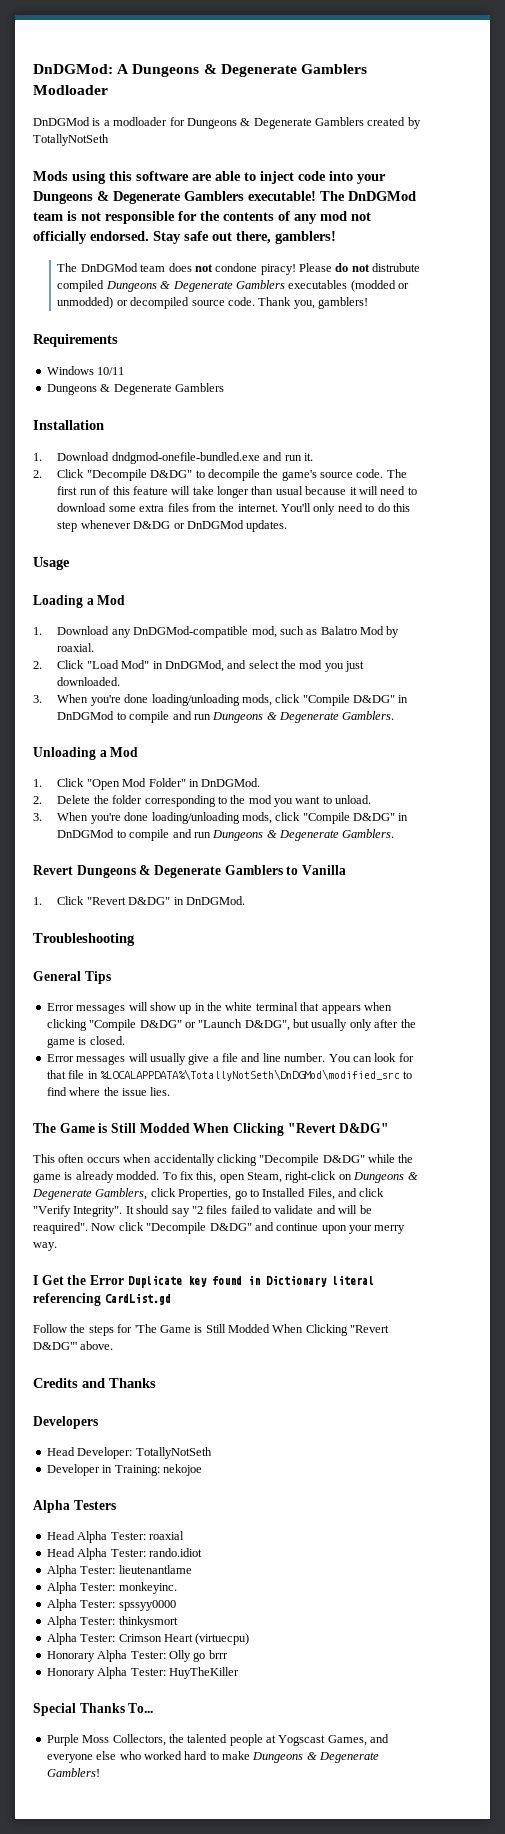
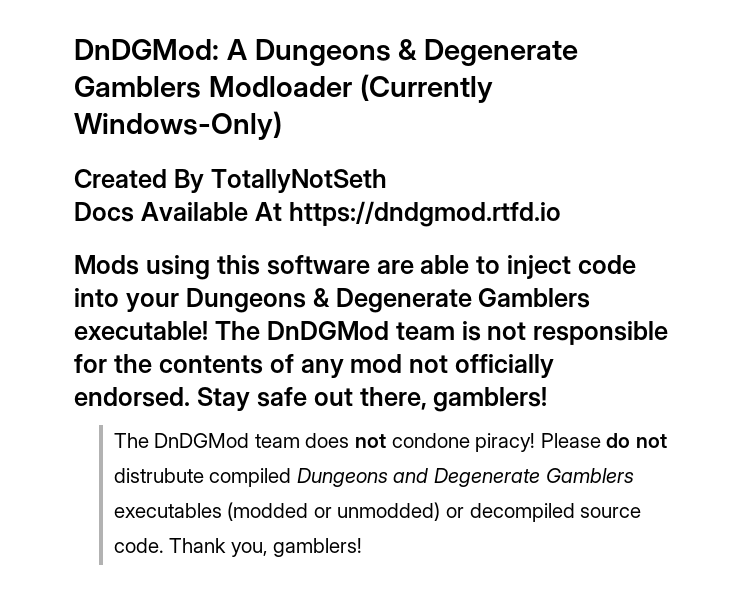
[33,117,421,129] [33,134,109,146] // DnDGMod is a modloader for Dungeons & Degenerate Gamblers created by TotallyNotSeth -> [359,74,493,103] [74,111,282,140] [74,169,387,193] [74,201,561,227] (Currently Windows-Only) // Created By TotallyNotSeth // Docs Available At https://dndgmod.rtfd.io
[160,281,171,289] & -> [393,468,429,483] and
[33,334,118,347] [46,366,125,375] [46,383,224,395] [33,420,104,430] [33,452,313,464] [33,469,407,481] [57,486,417,498] [57,503,410,515] [57,520,288,532] [33,557,70,570] [33,595,126,608] [33,626,400,638] [57,643,95,652] [33,660,365,672] [57,677,121,686] [33,694,409,706] [57,711,395,723] [33,747,139,760] [33,778,261,790] [33,795,372,807] [33,812,409,824] [57,829,395,841] [33,865,346,878] [33,896,245,905] [33,933,135,946] [33,971,111,984] [46,1002,392,1014] [46,1019,416,1031] [46,1036,125,1048] [46,1053,414,1065] [46,1069,413,1081] [46,1087,171,1096] [33,1123,390,1136] [33,1154,414,1166] [33,1171,418,1183] [32,1188,385,1200] [33,1205,372,1217] [33,1222,406,1234] [33,1242,57,1251] [33,1275,374,1288] [33,1293,171,1306] [33,1324,390,1336] [33,1341,114,1350] [33,1378,156,1388] [33,1416,98,1429] [46,1447,212,1459] [46,1464,202,1476] [33,1500,116,1513] [46,1531,184,1543] [46,1548,202,1560] [46,1565,192,1577] [46,1582,177,1594] [46,1599,176,1611] [46,1616,178,1628] [46,1633,250,1645] [46,1650,228,1662] [46,1667,239,1679] [33,1703,154,1716] [46,1734,390,1746] [46,1751,380,1763] [46,1768,100,1777] // Requirements // Windows 10/11 // Dungeons & Degenerate Gamblers // Installation // 1. Download dndgmod-onefile-bundled.exe and run it. // 2. Click "Decompile D&DG" to decompile the game's source code. The first run of this feature will take longer than usual because it will need to download some extra files from the internet. You'll only need to do this step whenever D&DG or DnDGMod updates. // Usage // Loading a Mod // 1. Download any DnDGMod-compatible mod, such as Balatro Mod by roaxial. // 2. Click "Load Mod" in DnDGMod, and select the mod you just downloaded. // 3. When you're done loading/unloading mods, click "Compile D&DG" in DnDGMod to compile and run Dungeons & Degenerate Gamblers. // Unloading a Mod // 1. Click "Open Mod Folder" in DnDGMod. // 2. Delete the folder corresponding to the mod you want to unload. // 3. When you're done loading/unloading mods, click "Compile D&DG" in DnDGMod to compile and run Dungeons & Degenerate Gamblers. // Revert Dungeons & Degenerate Gamblers to Vanilla // 1. Click "Revert D&DG" in DnDGMod. // Troubleshooting // General Tips // Error messages will show up in the white terminal that appears when clicking "Compile D&DG" or "Launch D&DG", but usually only after the game is closed. // Error messages will usually give a file and line number. You can look for that file in %LOCALAPPDATA%\TotallyNotSeth\DnDGMod\modified_src to find where the issue lies. // The Game is Still Modded When Clicking "Revert D&DG" // This often occurs when accidentally clicking "Decompile D&DG" while the game is already modded. To fix this, open Steam, right-click on Dungeons & Degenerate Gamblers, click Properties, go to Installed Files, and click "Verify Integrity". It should say "2 files failed to validate and will be reaquired". Now click "Decompile D&DG" and continue upon your merry way. // I Get the Error Duplicate key found in Dictionary literal referencing CardList.gd // Follow the steps for 'The Game is Still Modded When Clicking "Revert D&DG"' above. // Credits and Thanks // Developers // Head Developer: TotallyNotSeth // Developer in Training: nekojoe // Alpha Testers // Head Alpha Tester: roaxial // Head Alpha Tester: rando.idiot // Alpha Tester: lieutenantlame // Alpha Tester: monkeyinc. // Alpha Tester: spssyy0000 // Alpha Tester: thinkysmort // Alpha Tester: Crimson Heart (virtuecpu) // Honorary Alpha Tester: Olly go brrr // Honorary Alpha Tester: HuyTheKiller // Special Thanks To... // Purple Moss Collectors, the talented people at Yogscast Games, and everyone else who worked hard to make Dungeons & Degenerate Gamblers! -> (363, 547) none

